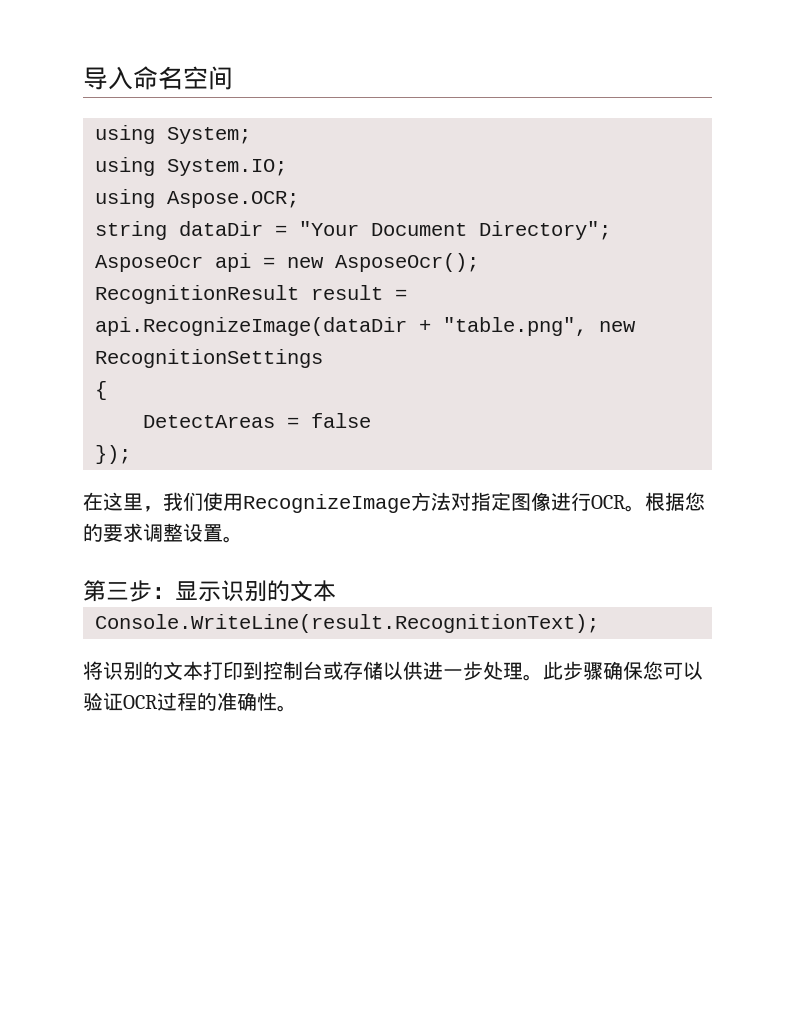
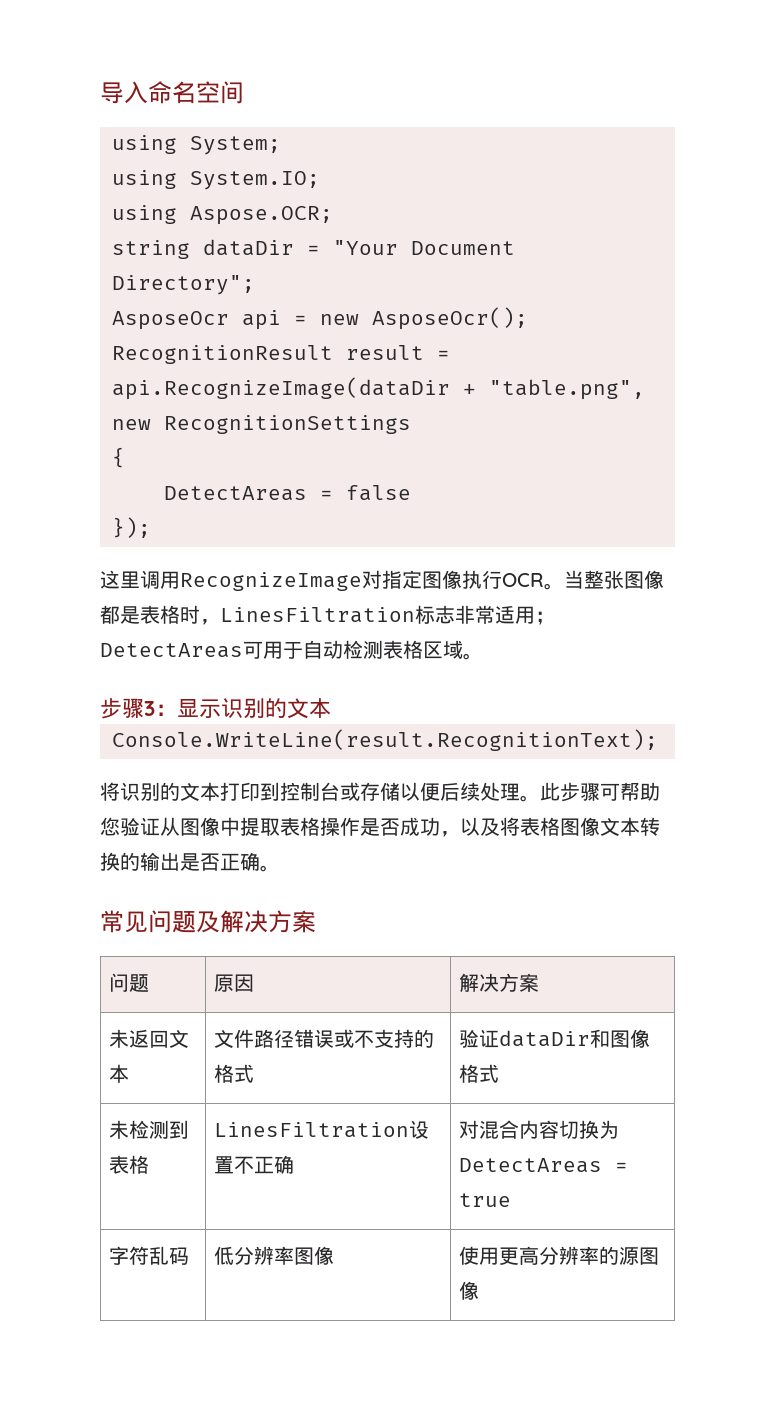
[83,492,451,513] 在这里，我们使用RecognizeImage方法 -> [100,570,362,591] 这里调用RecognizeImage
[551,492,571,511] 进 -> [462,570,482,589] 执
[645,492,705,511] [83,523,243,543] [83,580,152,602] 根据您的要求调整设置。 // 第三步 -> [564,570,664,589] [100,605,555,625] [100,640,483,660] [100,698,155,719] 当整张图像都是表格时，LinesFiltration标志非常适用；DetectAreas可用于自动检测表格区域。 // 步骤3
[403,661,483,681] 供进一步 -> [420,782,480,801] 便后续
[603,661,703,680] [83,692,297,712] 确保您可以验证OCR过程的准确性。 -> [600,782,660,801] [100,817,660,837] [100,852,280,872] [100,910,316,933] [109,973,150,992] [214,974,255,992] [459,973,540,992] [109,1029,190,1048] [109,1064,130,1083] [214,1029,435,1048] [214,1064,255,1083] [459,1029,651,1048] [459,1064,500,1083] [109,1120,190,1139] [109,1155,150,1174] [214,1120,430,1139] [214,1155,295,1174] [459,1120,620,1139] [459,1158,629,1173] [459,1193,512,1207] [109,1246,190,1265] [214,1246,335,1265] [459,1246,660,1265] [459,1281,480,1300] 可帮助您验证从图像中提取表格操作是否成功，以及将表格图像文本转换的输出是否正确。 // 常见问题及解决方案 // 问题 | 原因 | 解决方案 // 未返回文本 | 文件路径错误或不支持的格式 | 验证dataDir和图像格式 // 未检测到表格 | LinesFiltration设置不正确 | 对混合内容切换为DetectAreas = true // 字符乱码 | 低分辨率图像 | 使用更高分辨率的源图像

